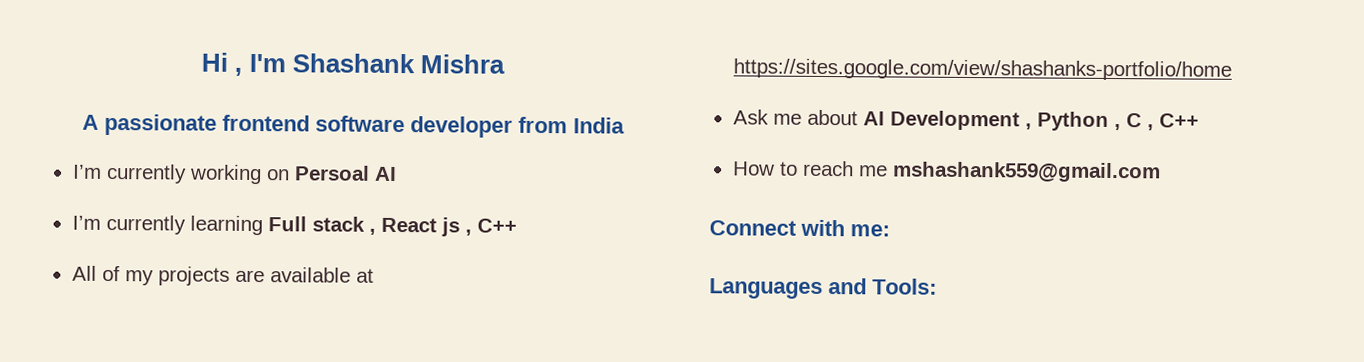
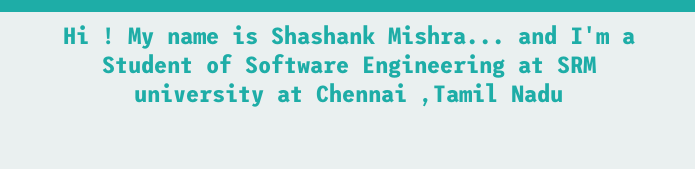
[234,53,505,76] [81,113,625,138] [72,163,397,185] [71,214,517,237] [71,265,374,286] [732,58,1232,81] [732,109,1199,131] [732,160,1161,183] [709,219,890,237] [709,278,937,299] , I'm Shashank Mishra // A passionate frontend software developer from India // I’m currently working on Persoal AI // I’m currently learning Full stack , React js , C++ // All of my projects are available at https://sites.google.com/view/shashanks-portfolio/home // Ask me about AI Development , Python , C , C++ // How to reach me mshashank559@gmail.com // Connect with me: // Languages and Tools: -> [101,25,635,49] [101,54,596,78] [134,83,563,107] ! My name is Shashank Mishra... and I'm a Student of Software Engineering at SRM university at Chennai ,Tamil Nadu

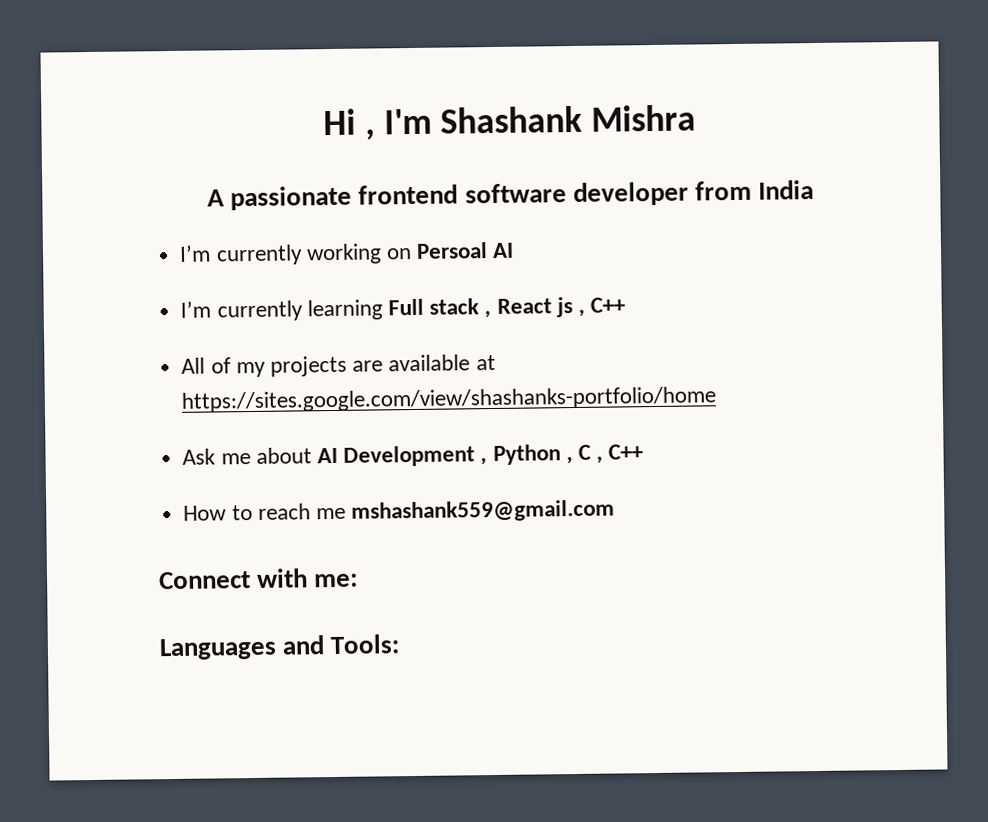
[101,25,635,49] [101,54,596,78] [134,83,563,107] ! My name is Shashank Mishra... and I'm a Student of Software Engineering at SRM university at Chennai ,Tamil Nadu -> [364,104,696,141] [207,180,814,211] [179,242,515,266] [180,297,627,322] [181,354,496,378] [181,386,717,413] [182,444,645,467] [183,499,616,523] [158,568,359,590] [159,634,400,661] , I'm Shashank Mishra // A passionate frontend software developer from India // I’m currently working on Persoal AI // I’m currently learning Full stack , React js , C++ // All of my projects are available at https://sites.google.com/view/shashanks-portfolio/home // Ask me about AI Development , Python , C , C++ // How to reach me mshashank559@gmail.com // Connect with me: // Languages and Tools:

